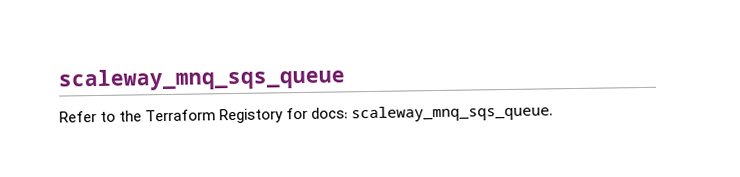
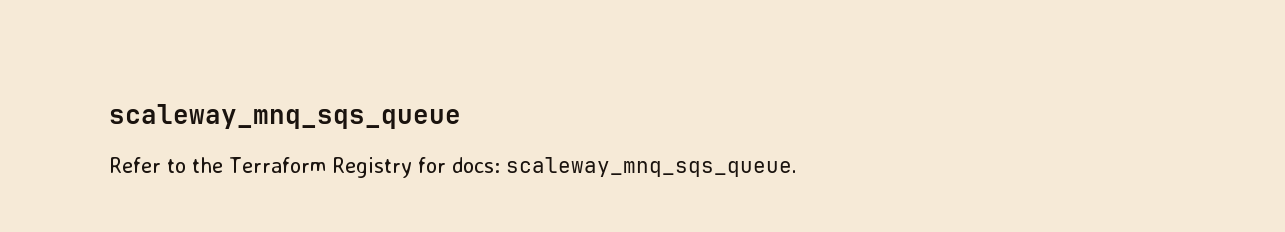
[219,108,284,124] Registory -> [331,157,412,178] Registry

